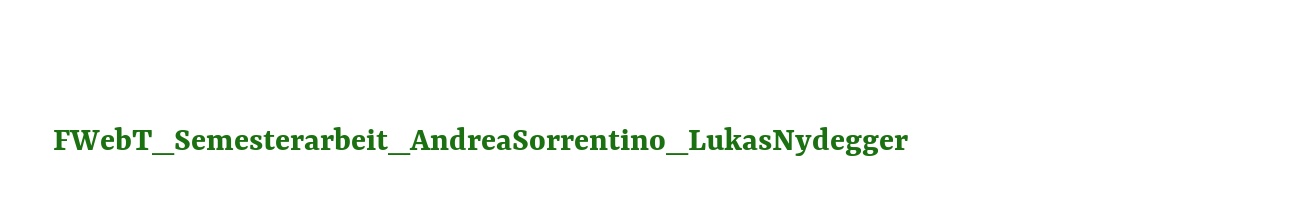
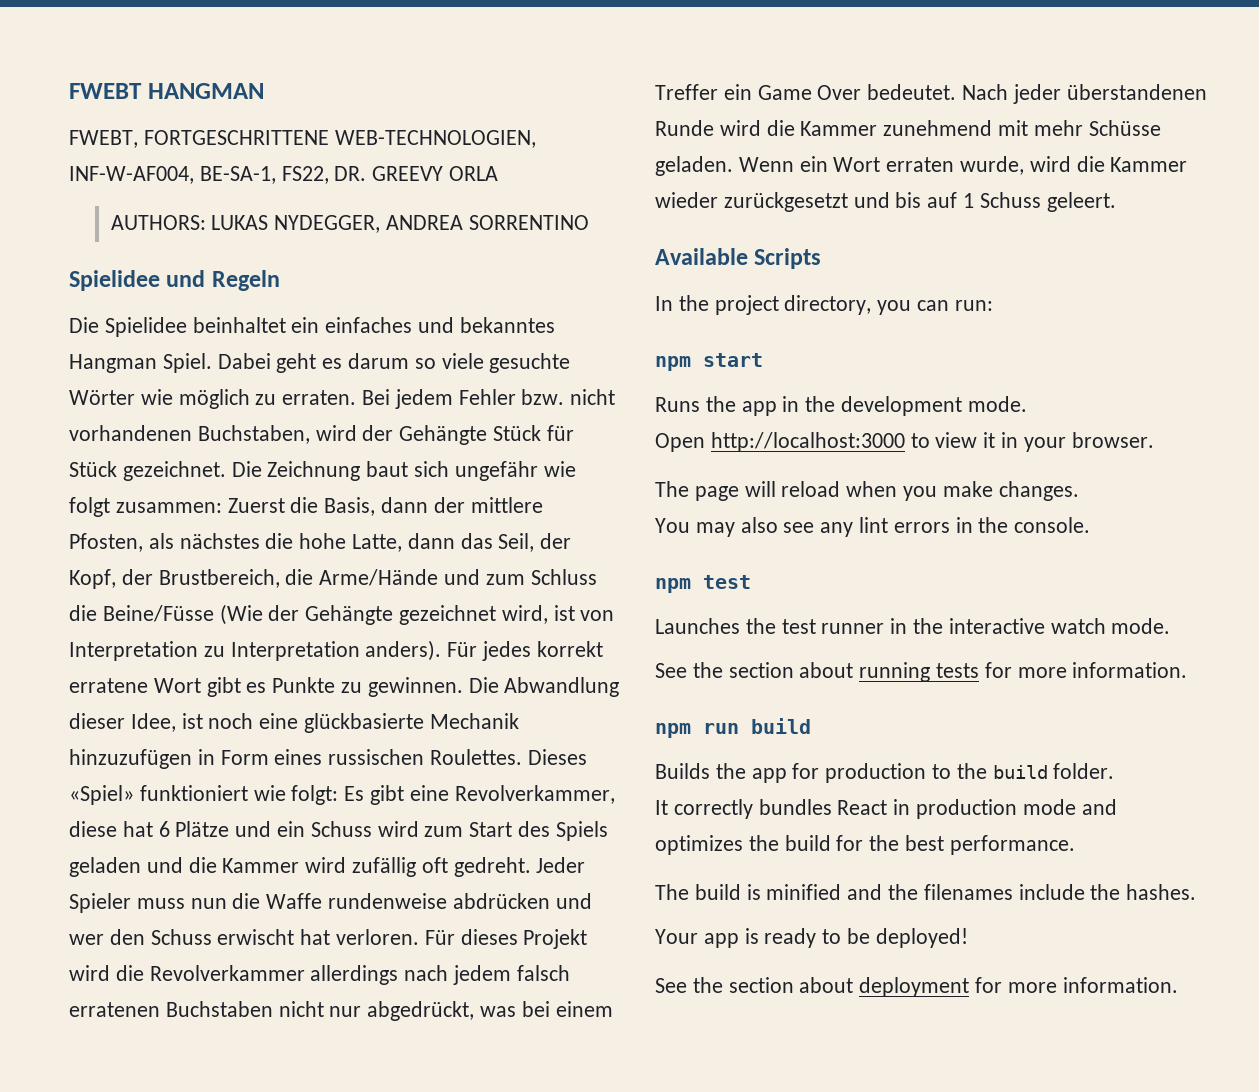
[53,127,908,156] FWebT_Semesterarbeit_AndreaSorrentino_LukasNydegger -> [69,83,264,99] [69,130,536,148] [69,166,499,184] [110,215,589,233] [69,270,280,291] [69,317,555,337] [69,353,571,373] [69,389,616,409] [69,425,574,445] [69,461,576,481] [69,497,543,517] [69,533,572,552] [69,569,597,589] [69,604,615,625] [69,640,603,661] [69,677,620,697] [69,713,519,733] [69,749,587,769] [69,785,615,805] [69,821,608,841] [69,857,586,877] [69,893,592,913] [69,929,588,949] [69,965,570,985] [69,1001,613,1021] [655,84,1207,104] [655,120,1161,136] [655,156,1188,176] [655,192,1116,212] [655,248,822,269] [655,295,993,315] [655,353,763,371] [655,396,1027,416] [655,432,1154,452] [655,481,1079,501] [655,517,1091,537] [655,575,751,593] [655,618,1171,634] [655,662,1188,682] [655,718,811,738] [655,763,1115,783] [655,799,1117,819] [655,835,1075,855] [655,884,1197,900] [655,928,968,948] [655,977,1178,997] FWEBT HANGMAN // FWEBT, FORTGESCHRITTENE WEB-TECHNOLOGIEN, INF-W-AF004, BE-SA-1, FS22, DR. GREEVY ORLA // AUTHORS: LUKAS NYDEGGER, ANDREA SORRENTINO // Spielidee und Regeln // Die Spielidee beinhaltet ein einfaches und bekanntes Hangman Spiel. Dabei geht es darum so viele gesuchte Wörter wie möglich zu erraten. Bei jedem Fehler bzw. nicht vorhandenen Buchstaben, wird der Gehängte Stück für Stück gezeichnet. Die Zeichnung baut sich ungefähr wie folgt zusammen: Zuerst die Basis, dann der mittlere Pfosten, als nächstes die hohe Latte, dann das Seil, der Kopf, der Brustbereich, die Arme/Hände und zum Schluss die Beine/Füsse (Wie der Gehängte gezeichnet wird, ist von Interpretation zu Interpretation anders). Für jedes korrekt erratene Wort gibt es Punkte zu gewinnen. Die Abwandlung dieser Idee, ist noch eine glückbasierte Mechanik hinzuzufügen in Form eines russischen Roulettes. Dieses «Spiel» funktioniert wie folgt: Es gibt eine Revolverkammer, diese hat 6 Plätze und ein Schuss wird zum Start des Spiels geladen und die Kammer wird zufällig oft gedreht. Jeder Spieler muss nun die Waffe rundenweise abdrücken und wer den Schuss erwischt hat verloren. Für dieses Projekt wird die Revolverkammer allerdings nach jedem falsch erratenen Buchstaben nicht nur abgedrückt, was bei einem Treffer ein Game Over bedeutet. Nach jeder überstandenen Runde wird die Kammer zunehmend mit mehr Schüsse geladen. Wenn ein Wort erraten wurde, wird die Kammer wieder zurückgesetzt und bis auf 1 Schuss geleert. // Available Scripts // In the project directory, you can run: // npm start // Runs the app in the development mode. // Open http://localhost:3000 to view it in your browser. // The page will reload when you make changes. // You may also see any lint errors in the console. // npm test // Launches the test runner in the interactive watch mode. // See the section about running tests for more information. // npm run build // Builds the app for production to the build folder. // It correctly bundles React in production mode and optimizes the build for the best performance. // The build is minified and the filenames include the hashes. // Your app is ready to be deployed! // See the section about deployment for more information.

